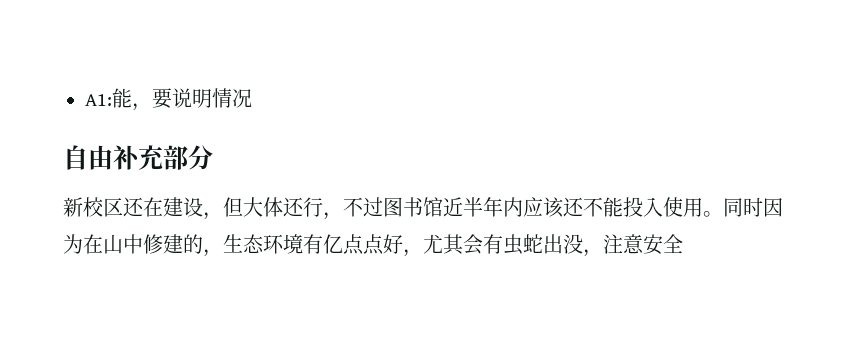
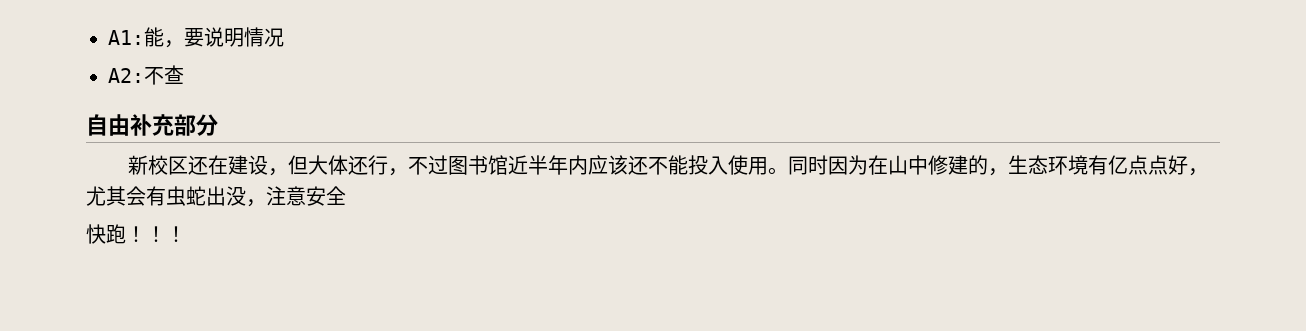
(252, 98) none -> [108,65,184,85] // A2:不查
(683, 243) none -> [86,224,186,244] // 快跑！！！

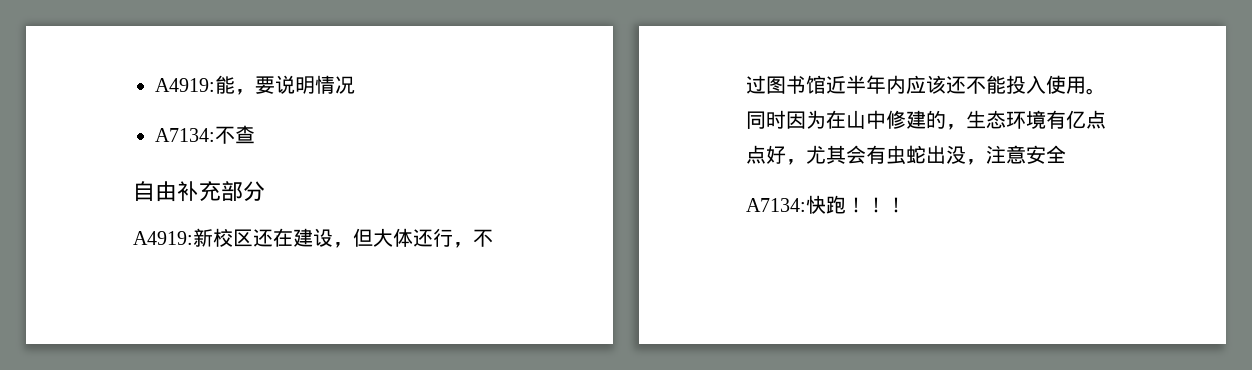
[108,30,144,45] A1: -> [155,78,215,92] A4919:
[108,68,144,83] A2: -> [155,128,215,142] A7134:
(218, 125) none -> [133,231,193,245] A4919:
(346, 195) none -> [746,198,806,212] A7134:

